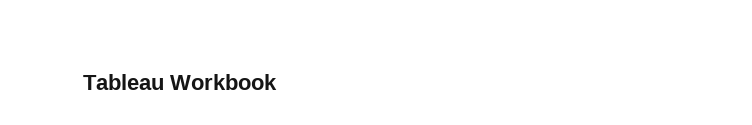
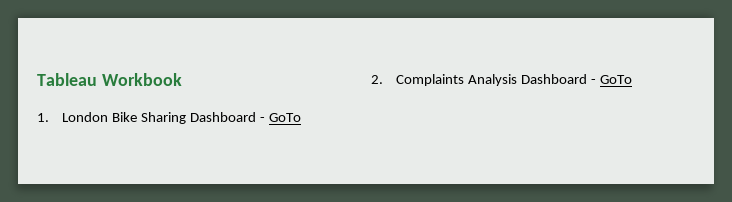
(277, 82) none -> [37,112,301,124] [371,74,632,86] // 1. London Bike Sharing Dashboard - GoTo // 2. Complaints Analysis Dashboard - GoTo

